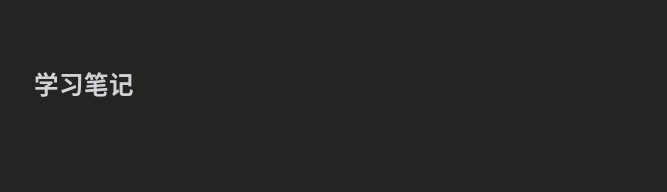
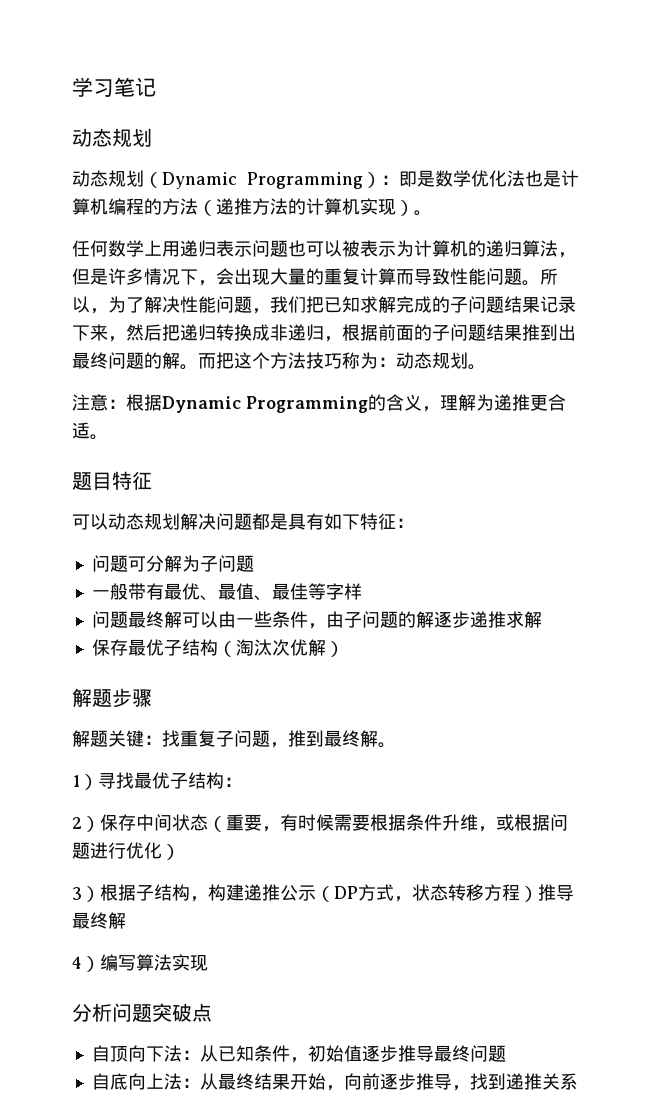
(134, 84) none -> [72,128,152,147] [72,170,579,189] [72,198,432,216] [72,240,576,258] [72,268,558,286] [72,296,576,314] [72,324,576,342] [72,352,486,370] [72,394,566,413] [72,422,108,440] [72,471,152,490] [72,513,414,530] [91,555,254,572] [91,583,362,601] [91,611,542,629] [91,639,344,657] [72,688,152,708] [72,730,396,748] [72,772,242,790] [72,814,568,832] [72,842,180,860] [72,884,574,902] [72,912,126,929] [72,954,208,972] [72,1003,212,1022] [91,1045,506,1063] [91,1073,578,1091] // 动态规划 // 动态规划（Dynamic Programming）：即是数学优化法也是计算机编程的方法（递推方法的计算机实现）。 // 任何数学上用递归表示问题也可以被表示为计算机的递归算法，但是许多情况下，会出现大量的重复计算而导致性能问题。所以，为了解决性能问题，我们把已知求解完成的子问题结果记录下来，然后把递归转换成非递归，根据前面的子问题结果推到出最终问题的解。而把这个方法技巧称为：动态规划。 // 注意：根据Dynamic Programming的含义，理解为递推更合适。 // 题目特征 // 可以动态规划解决问题都是具有如下特征： // 问题可分解为子问题 // 一般带有最优、最值、最佳等字样 // 问题最终解可以由一些条件，由子问题的解逐步递推求解 // 保存最优子结构（淘汰次优解） // 解题步骤 // 解题关键：找重复子问题，推到最终解。 // 1）寻找最优子结构： // 2）保存中间状态（重要，有时候需要根据条件升维，或根据问题进行优化） // 3）根据子结构，构建递推公示（DP方式，状态转移方程）推导最终解 // 4）编写算法实现 // 分析问题突破点 // 自顶向下法：从已知条件，初始值逐步推导最终问题 // 自底向上法：从最终结果开始，向前逐步推导，找到递推关系

